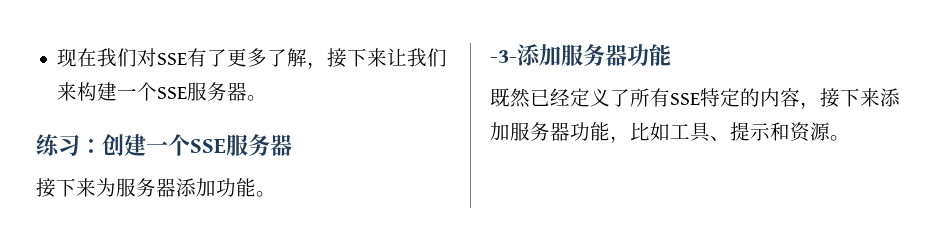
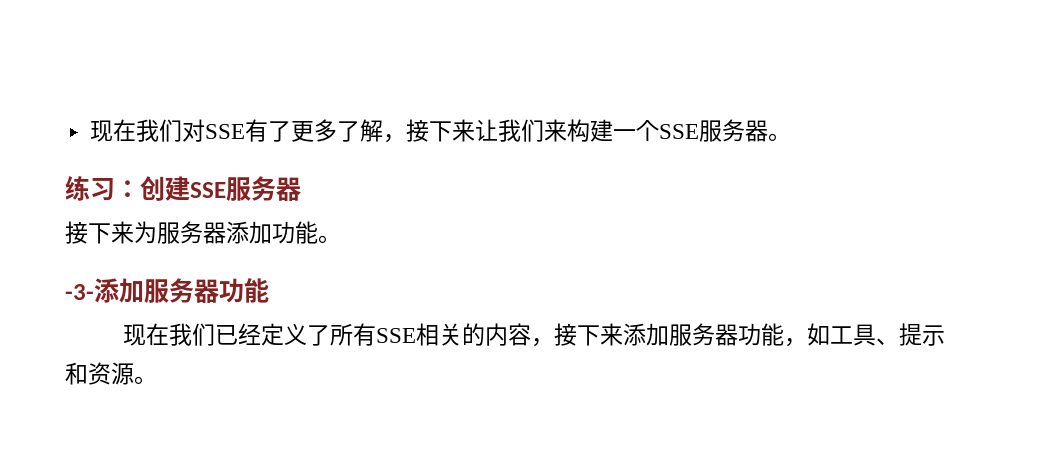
[146,134,190,156] 一个 -> (190, 188) none
[490,88,530,108] 既然 -> [123,323,216,346] 现在我们
[700,88,740,107] 特定 -> [416,323,463,346] 相关
[630,122,650,141] 比 -> (808, 342) none

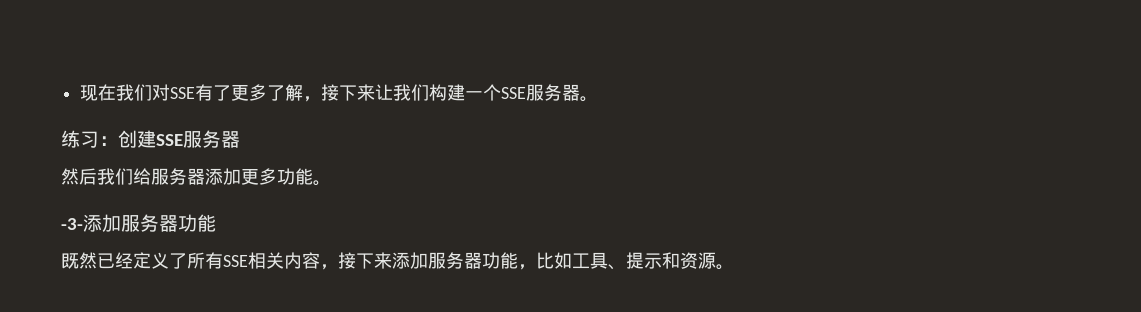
[544,119,568,142] 来 -> (430, 92) none
[65,221,157,244] 接下来为 -> [61,168,151,185] 然后我们给
(272, 232) none -> [241,168,277,185] 更多
[123,323,216,346] 现在我们 -> [61,252,97,269] 既然
[462,323,486,346] 的 -> (284, 260) none
(808, 342) none -> [536,252,554,269] 比

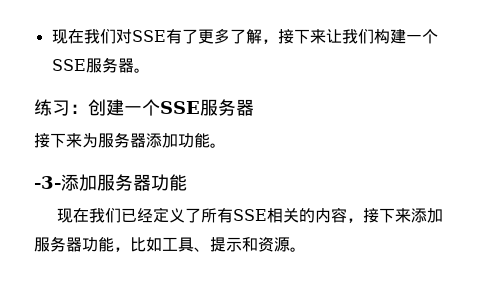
(156, 139) none -> [124,99,160,116] 一个
[61,168,151,185] 然后我们给 -> [34,133,98,148] 接下来为
[241,168,277,185] 更多 -> (178, 140) none
[61,252,97,269] 既然 -> [57,208,122,223] 现在我们
(284, 260) none -> [299,208,316,223] 的

